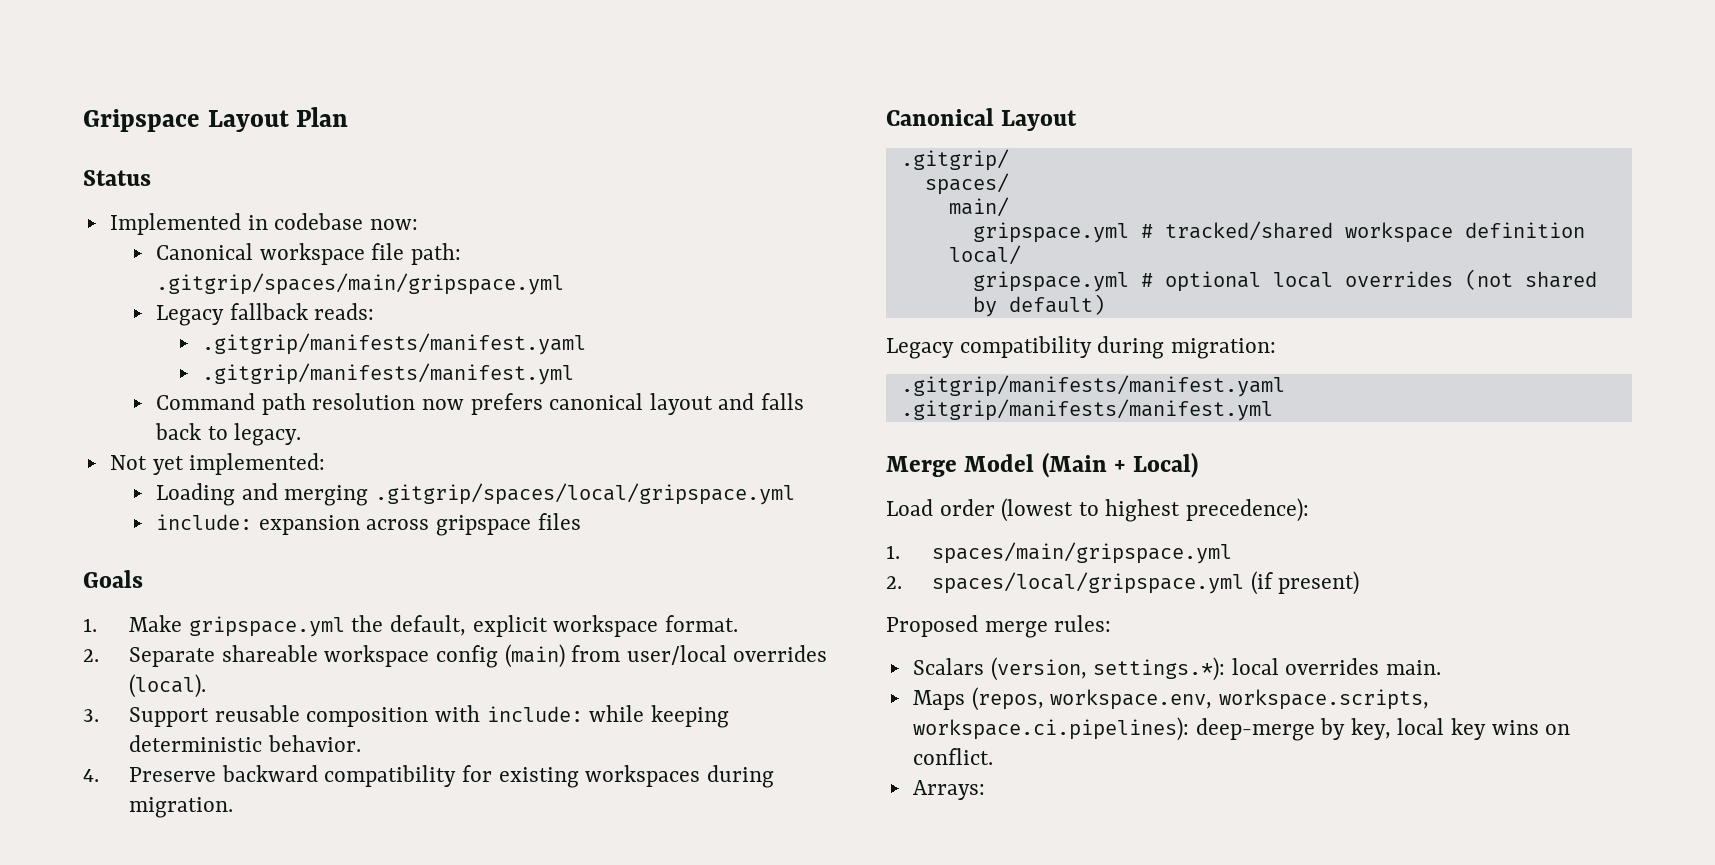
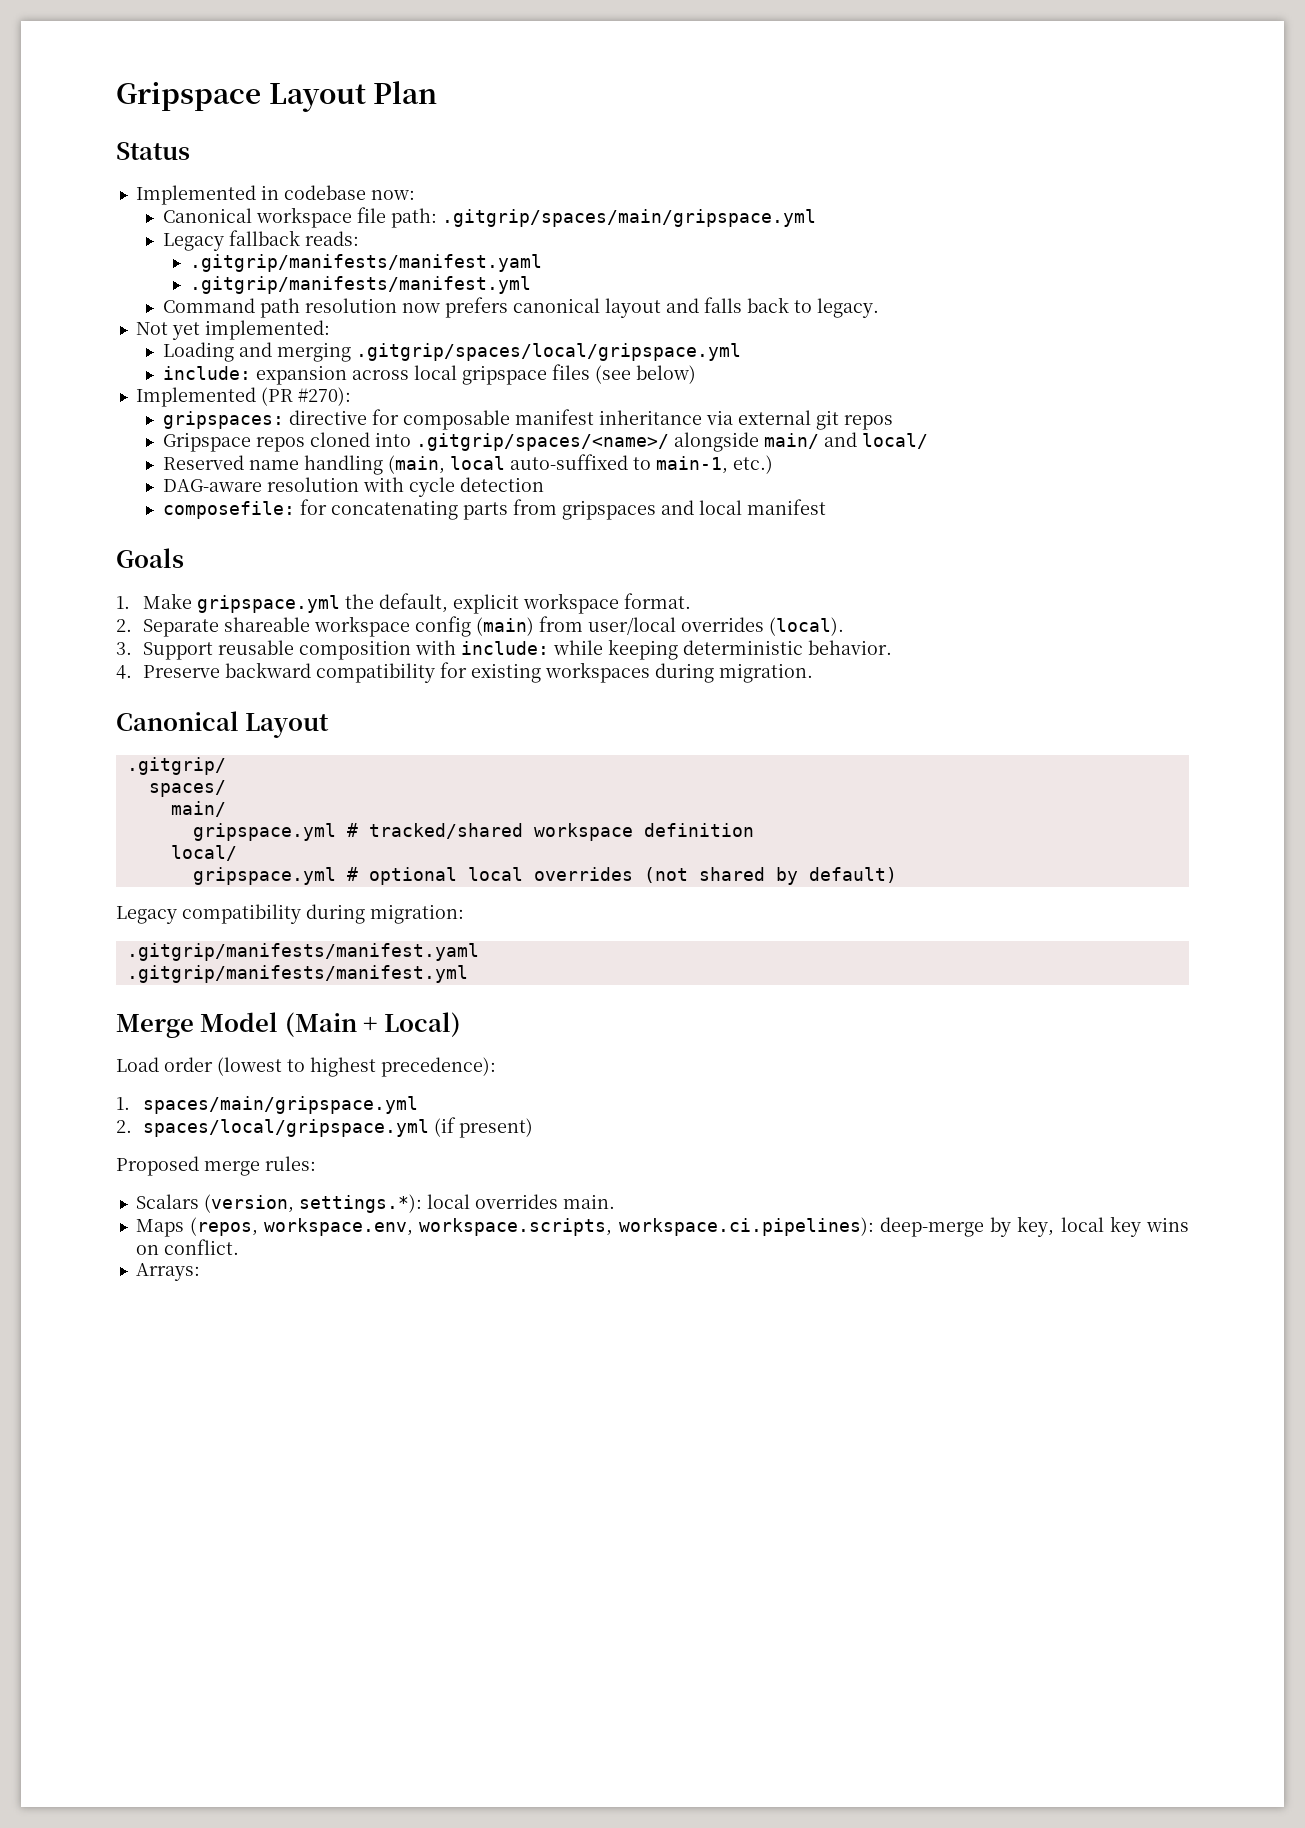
(430, 524) none -> [413,365,457,380] local
(581, 521) none -> [594,365,696,384] [135,387,351,407] [162,409,893,430] [162,432,928,452] [162,454,773,475] [162,477,544,497] [162,499,826,520] (see below) // Implemented (PR #270): // gripspaces: directive for composable manifest inheritance via external git repos // Gripspace repos cloned into .gitgrip/spaces/<name>/ alongside main/ and local/ // Reserved name handling (main, local auto-suffixed to main-1, etc.) // DAG-aware resolution with cycle detection // composefile: for concatenating parts from gripspaces and local manifest

